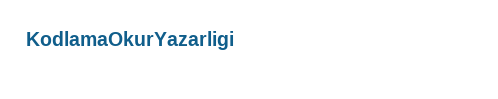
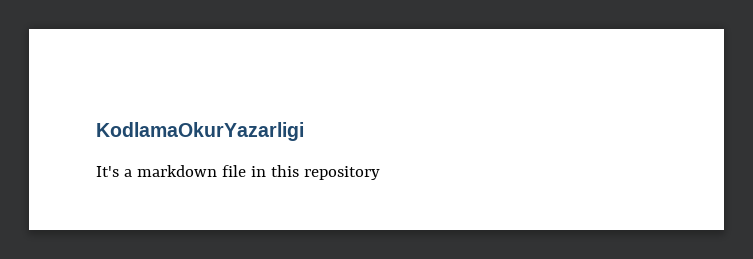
(234, 40) none -> [96,165,380,180] // It's a markdown file in this repository

